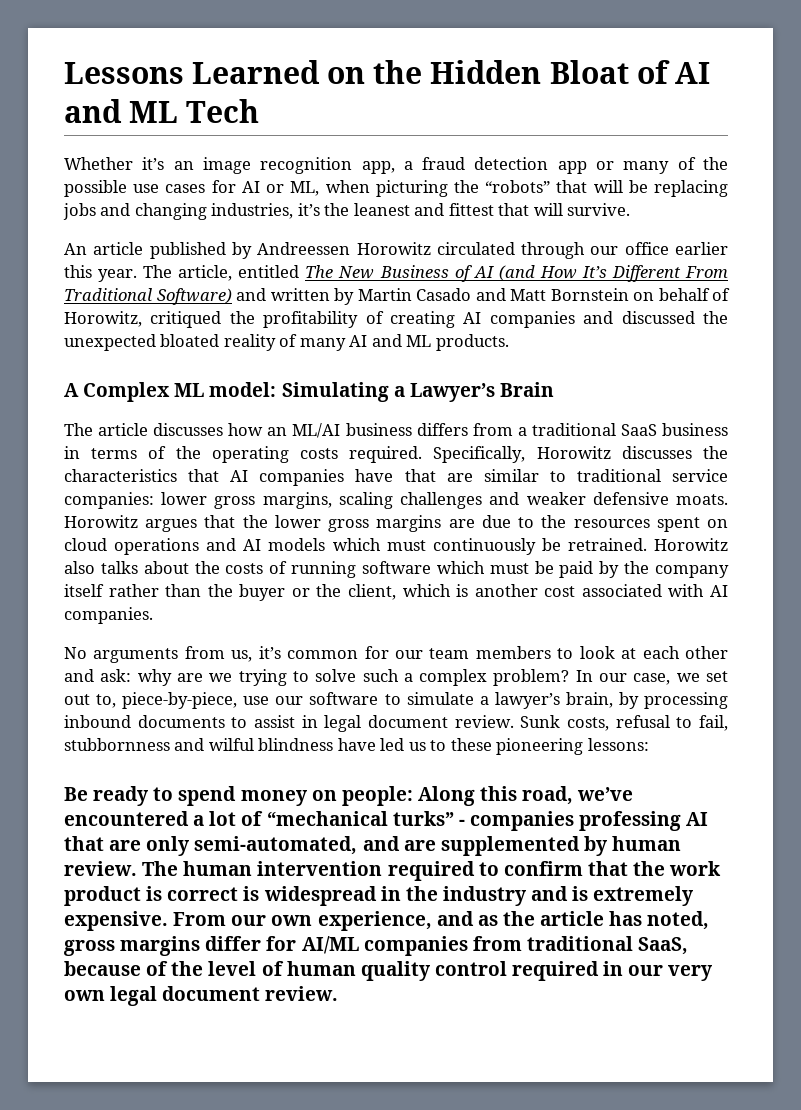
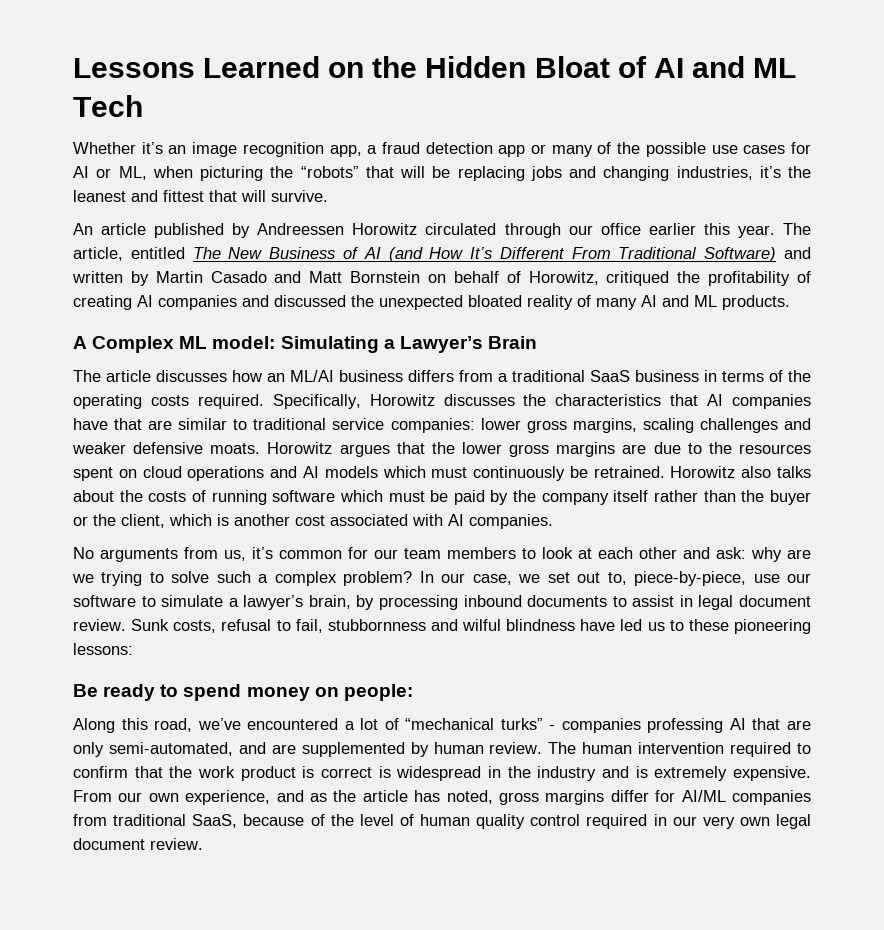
(413, 796) none -> (413, 692) //

